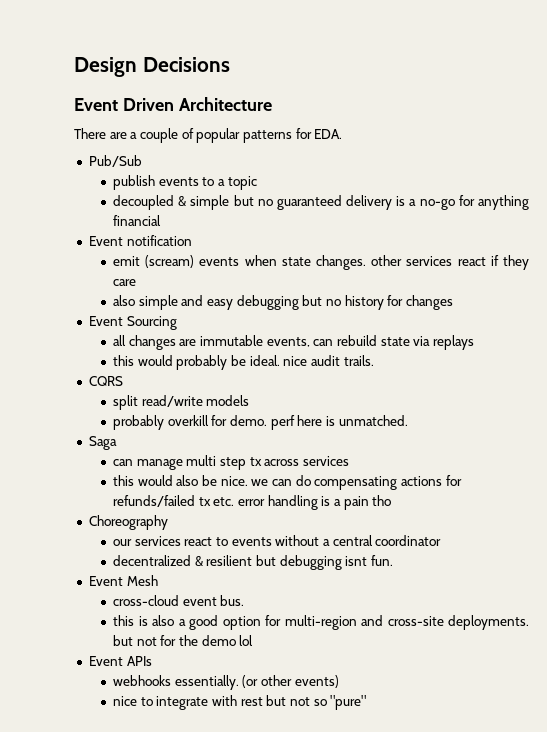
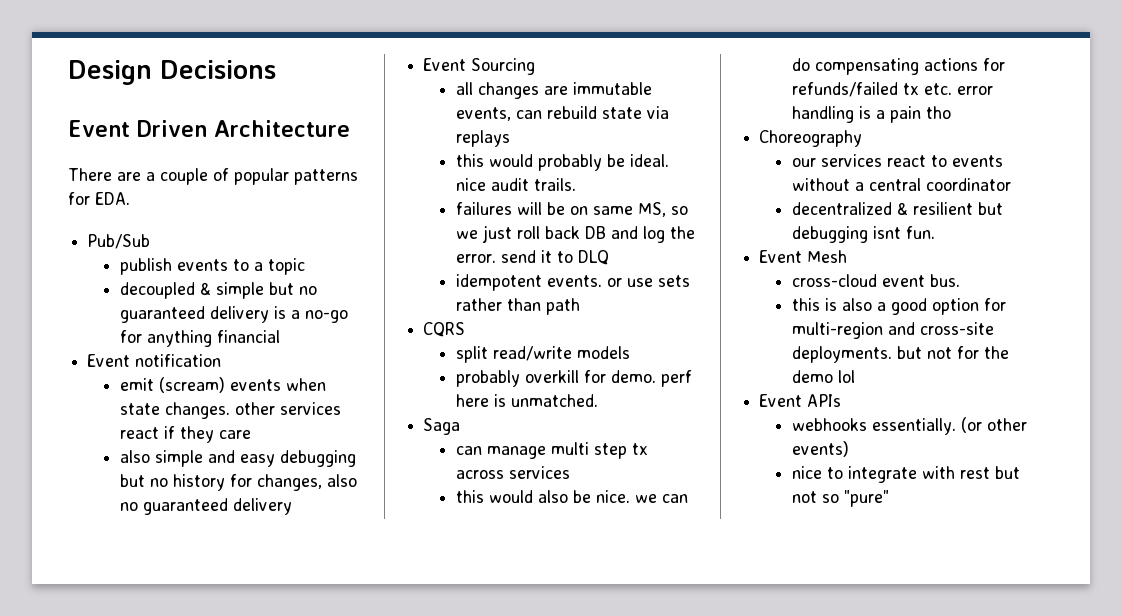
[405,295,453,310] changes -> [257,474,358,491] [120,498,293,515] changes, also no guaranteed delivery
(374, 360) none -> [456,202,689,217] [456,225,696,243] [456,250,610,265] [456,274,691,291] [456,298,581,315] // failures will be on same MS, so we just roll back DB and log the error. send it to DLQ // idempotent events. or use sets rather than path

